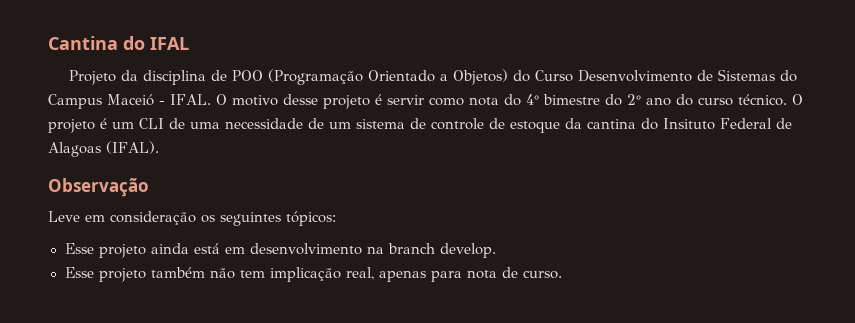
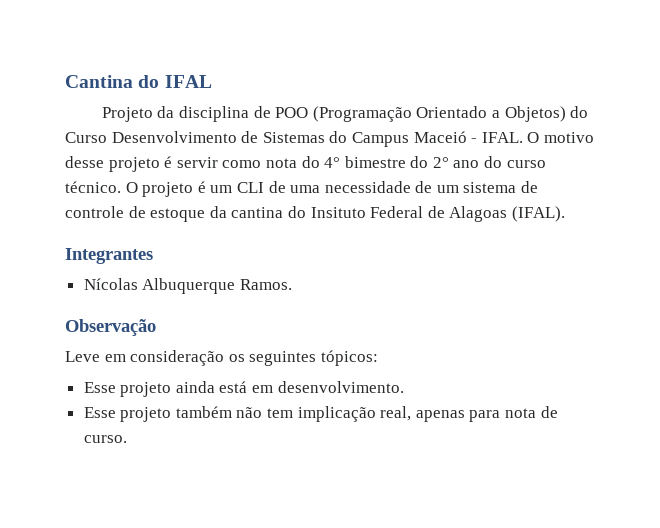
(159, 147) none -> [65,248,153,264] [83,278,292,294] // Integrantes // Nícolas Albuquerque Ramos.
[249,243,496,258] desenvolvimento na branch develop. -> [277,381,404,393] desenvolvimento.

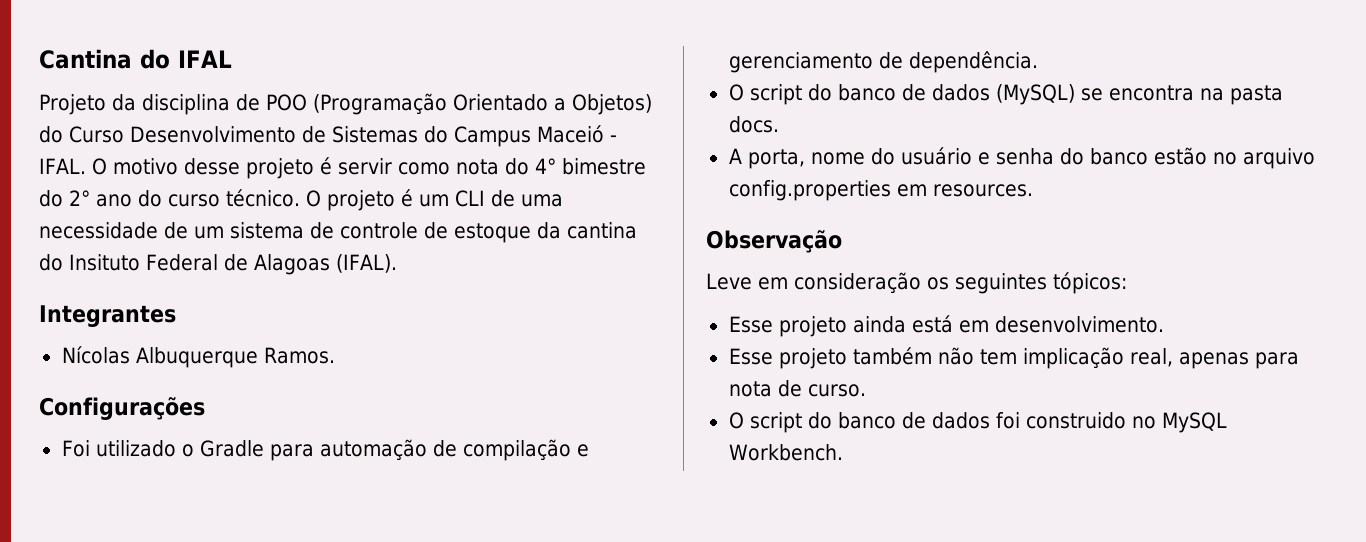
(292, 284) none -> [39,397,205,420] [61,439,589,461] [728,51,1038,73] [728,84,1283,105] [728,116,779,133] [728,147,1315,169] [728,180,1033,201] // Configurações // Foi utilizado o Gradle para automação de compilação e gerenciamento de dependência. // O script do banco de dados (MySQL) se encontra na pasta docs. // A porta, nome do usuário e senha do banco estão no arquivo config.properties em resources.
(127, 439) none -> [728,412,1227,433] [728,444,843,461] // O script do banco de dados foi construido no MySQL Workbench.

